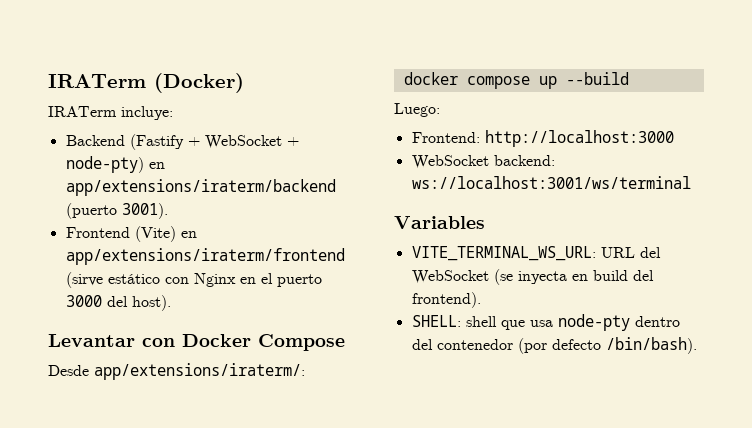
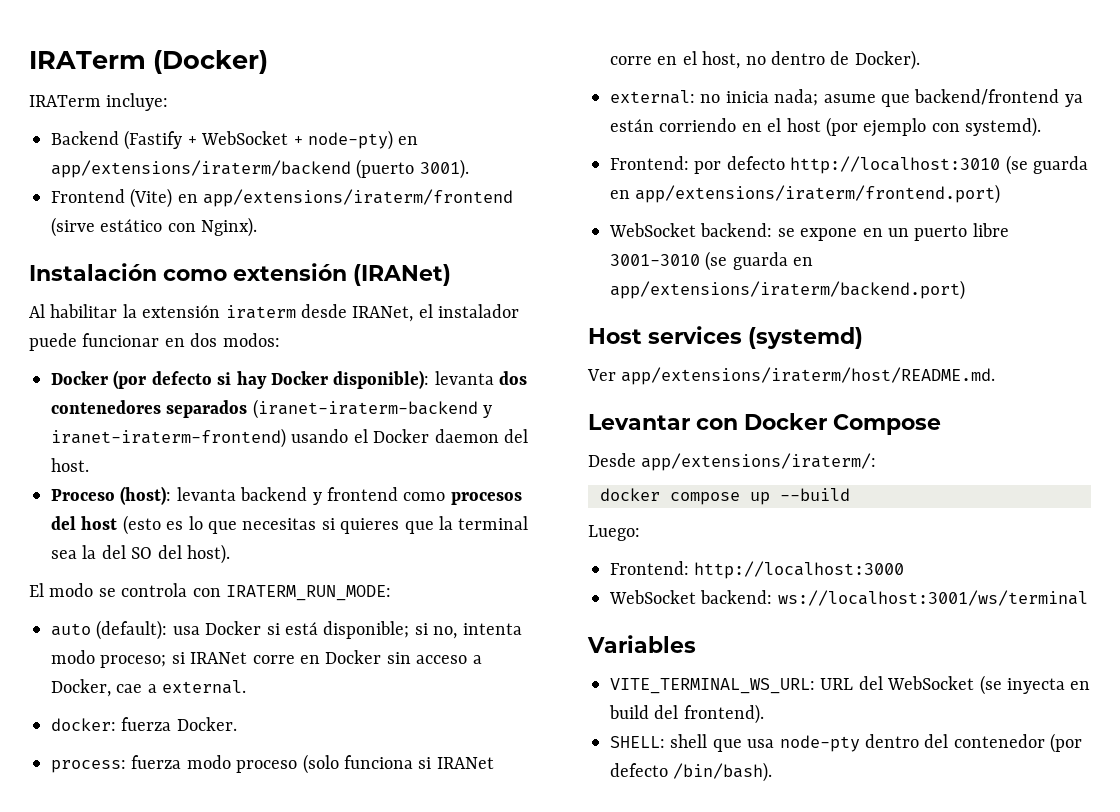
[193,273,322,287] [65,295,171,311] Nginx en el puerto 3000 del host). -> [201,217,258,237] [29,263,451,286] [29,304,520,322] [29,333,280,351] [51,370,528,389] [51,399,493,419] [51,428,528,448] [51,458,89,472] [51,486,522,505] [51,515,529,535] [51,544,231,564] [29,583,391,601] [51,620,522,640] [51,650,482,668] [51,679,247,697] [51,717,237,731] [51,754,494,774] [610,50,920,70] [610,89,1083,107] [610,117,1042,137] [610,155,1088,175] [610,184,1001,204] [609,223,1009,241] [610,251,814,271] [610,280,965,300] [588,326,863,349] [587,367,996,385] Nginx). // Instalación como extensión (IRANet) // Al habilitar la extensión iraterm desde IRANet, el instalador puede funcionar en dos modos: // Docker (por defecto si hay Docker disponible): levanta dos contenedores separados (iranet-iraterm-backend y iranet-iraterm-frontend) usando el Docker daemon del host. // Proceso (host): levanta backend y frontend como procesos del host (esto es lo que necesitas si quieres que la terminal sea la del SO del host). // El modo se controla con IRATERM_RUN_MODE: // auto (default): usa Docker si está disponible; si no, intenta modo proceso; si IRANet corre en Docker sin acceso a Docker, cae a external. // docker: fuerza Docker. // process: fuerza modo proceso (solo funciona si IRANet corre en el host, no dentro de Docker). // external: no inicia nada; asume que backend/frontend ya están corriendo en el host (por ejemplo con systemd). // Frontend: por defecto http://localhost:3010 (se guarda en app/extensions/iraterm/frontend.port) // WebSocket backend: se expone en un puerto libre 3001-3010 (se guarda en app/extensions/iraterm/backend.port) // Host services (systemd) // Ver app/extensions/iraterm/host/README.md.

